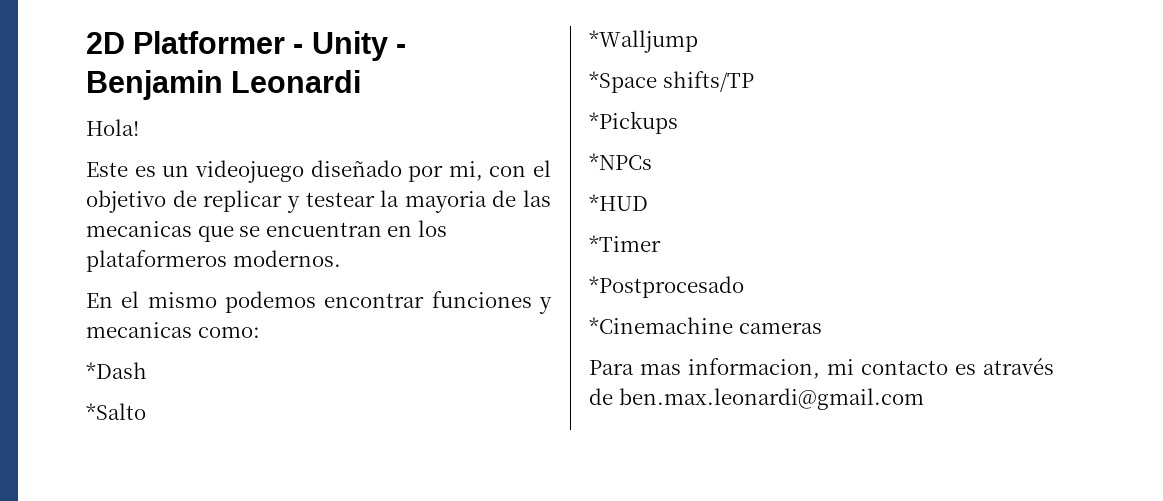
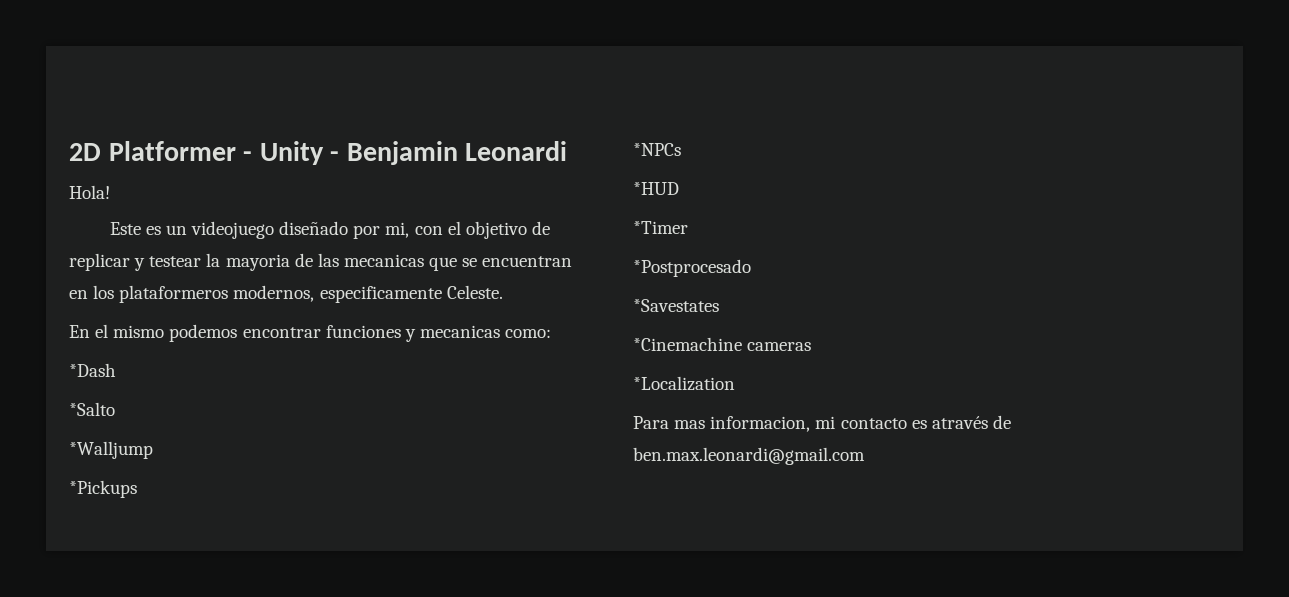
[232,250,341,267] modernos. -> [233,285,503,303] modernos, especificamente Celeste.
[589,71,754,93] // *Space shifts/TP -> (153, 450) none
(744, 287) none -> [633,299,719,312] // *Savestates
(822, 328) none -> [633,376,735,391] // *Localization

